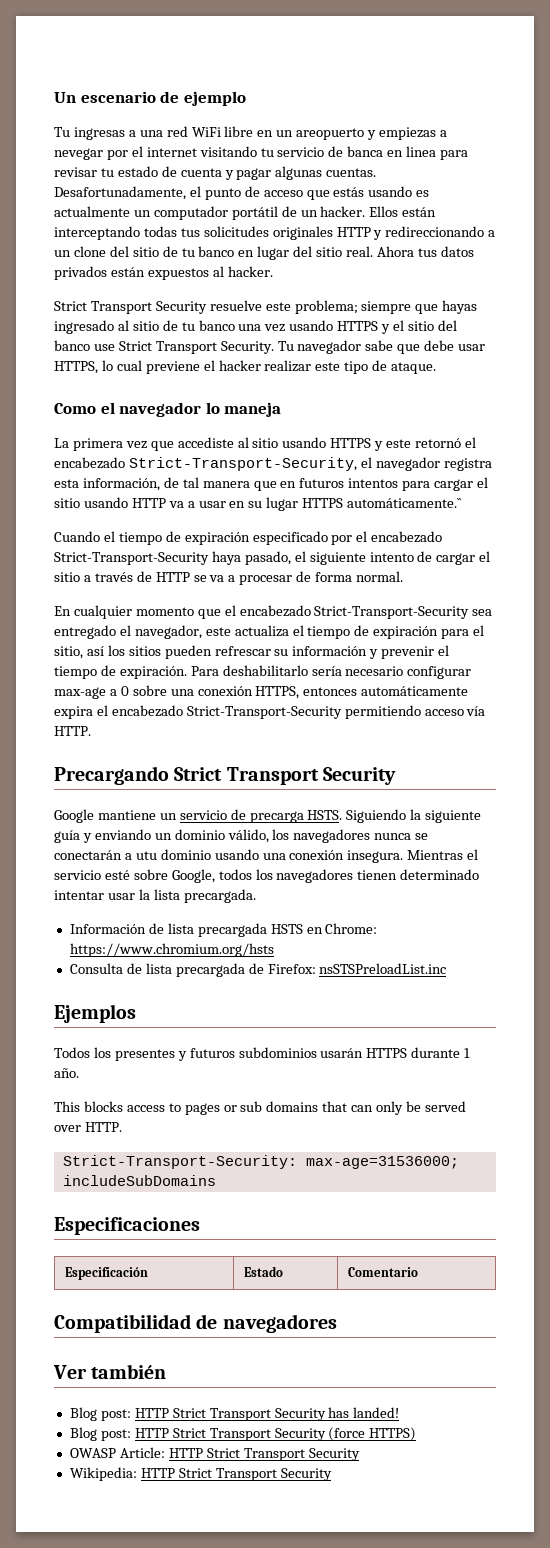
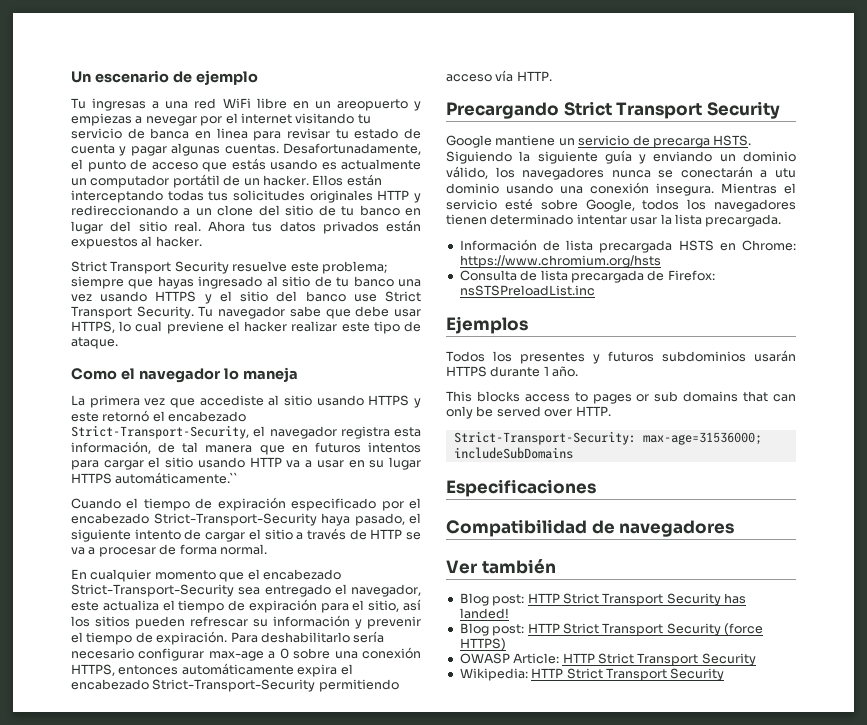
[65,1267,149,1280] [244,1266,284,1277] [348,1267,419,1277] // Especificación | Estado | Comentario -> (596, 488) none

